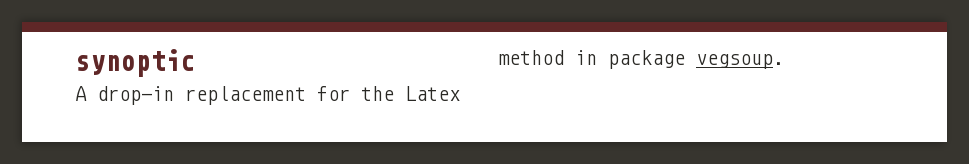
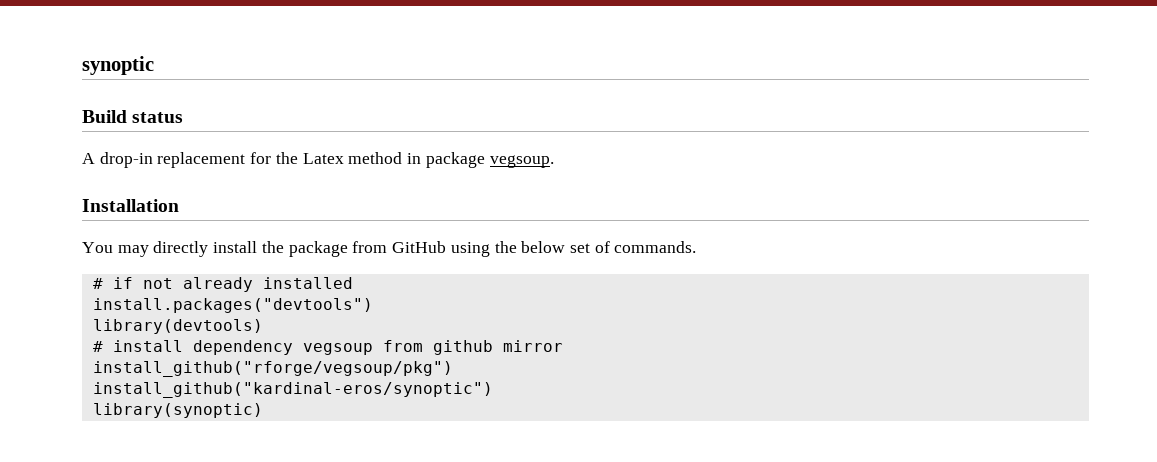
(195, 63) none -> [82,110,184,123] // Build status
(784, 61) none -> [82,199,179,212] [82,241,697,257] [92,277,353,292] [92,298,373,313] [92,319,263,334] [92,340,563,355] [92,361,453,377] [92,382,493,398] [92,403,263,418] // Installation // You may directly install the package from GitHub using the below set of commands. // # if not already installed // install.packages("devtools") // library(devtools) // # install dependency vegsoup from github mirror // install_github("rforge/vegsoup/pkg") // install_github("kardinal-eros/synoptic") // library(synoptic)

